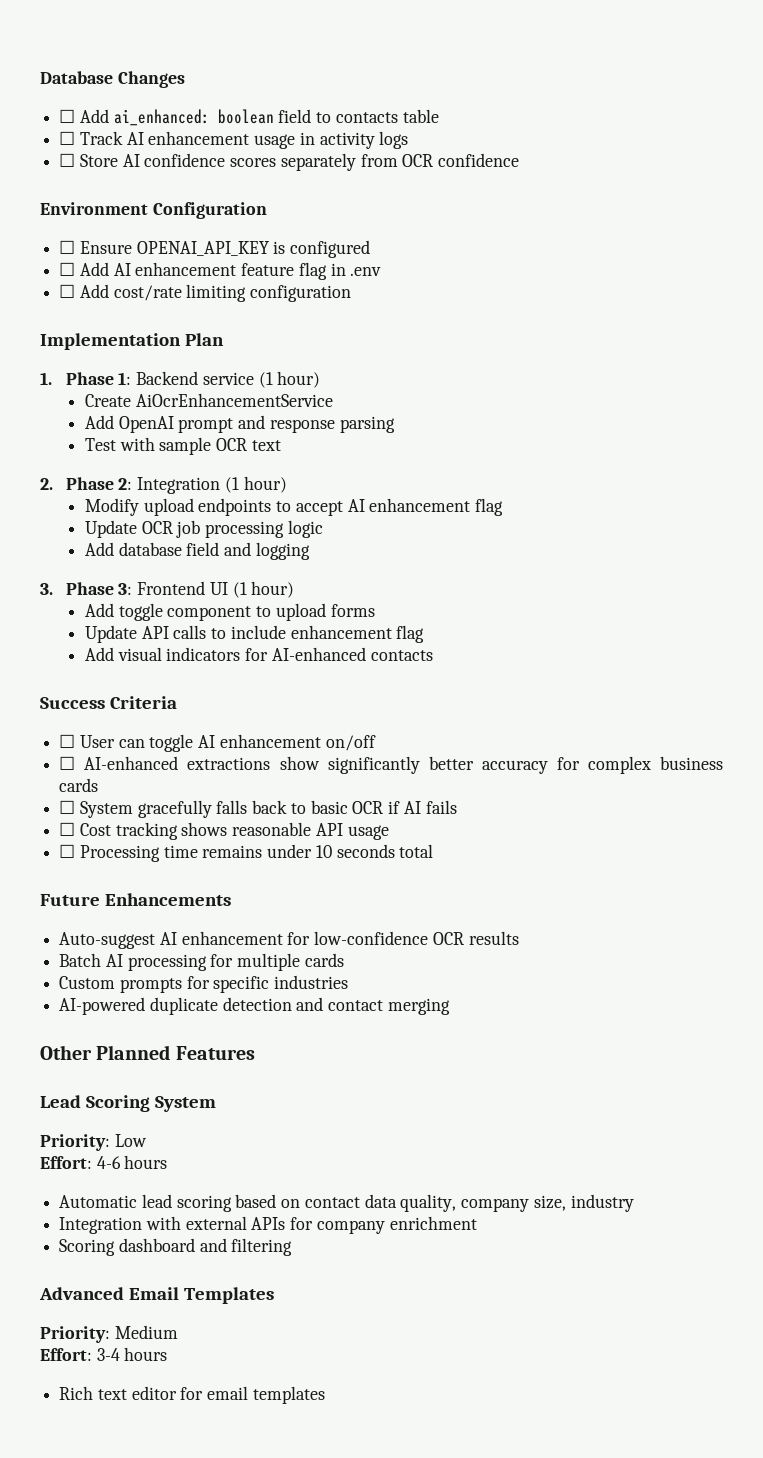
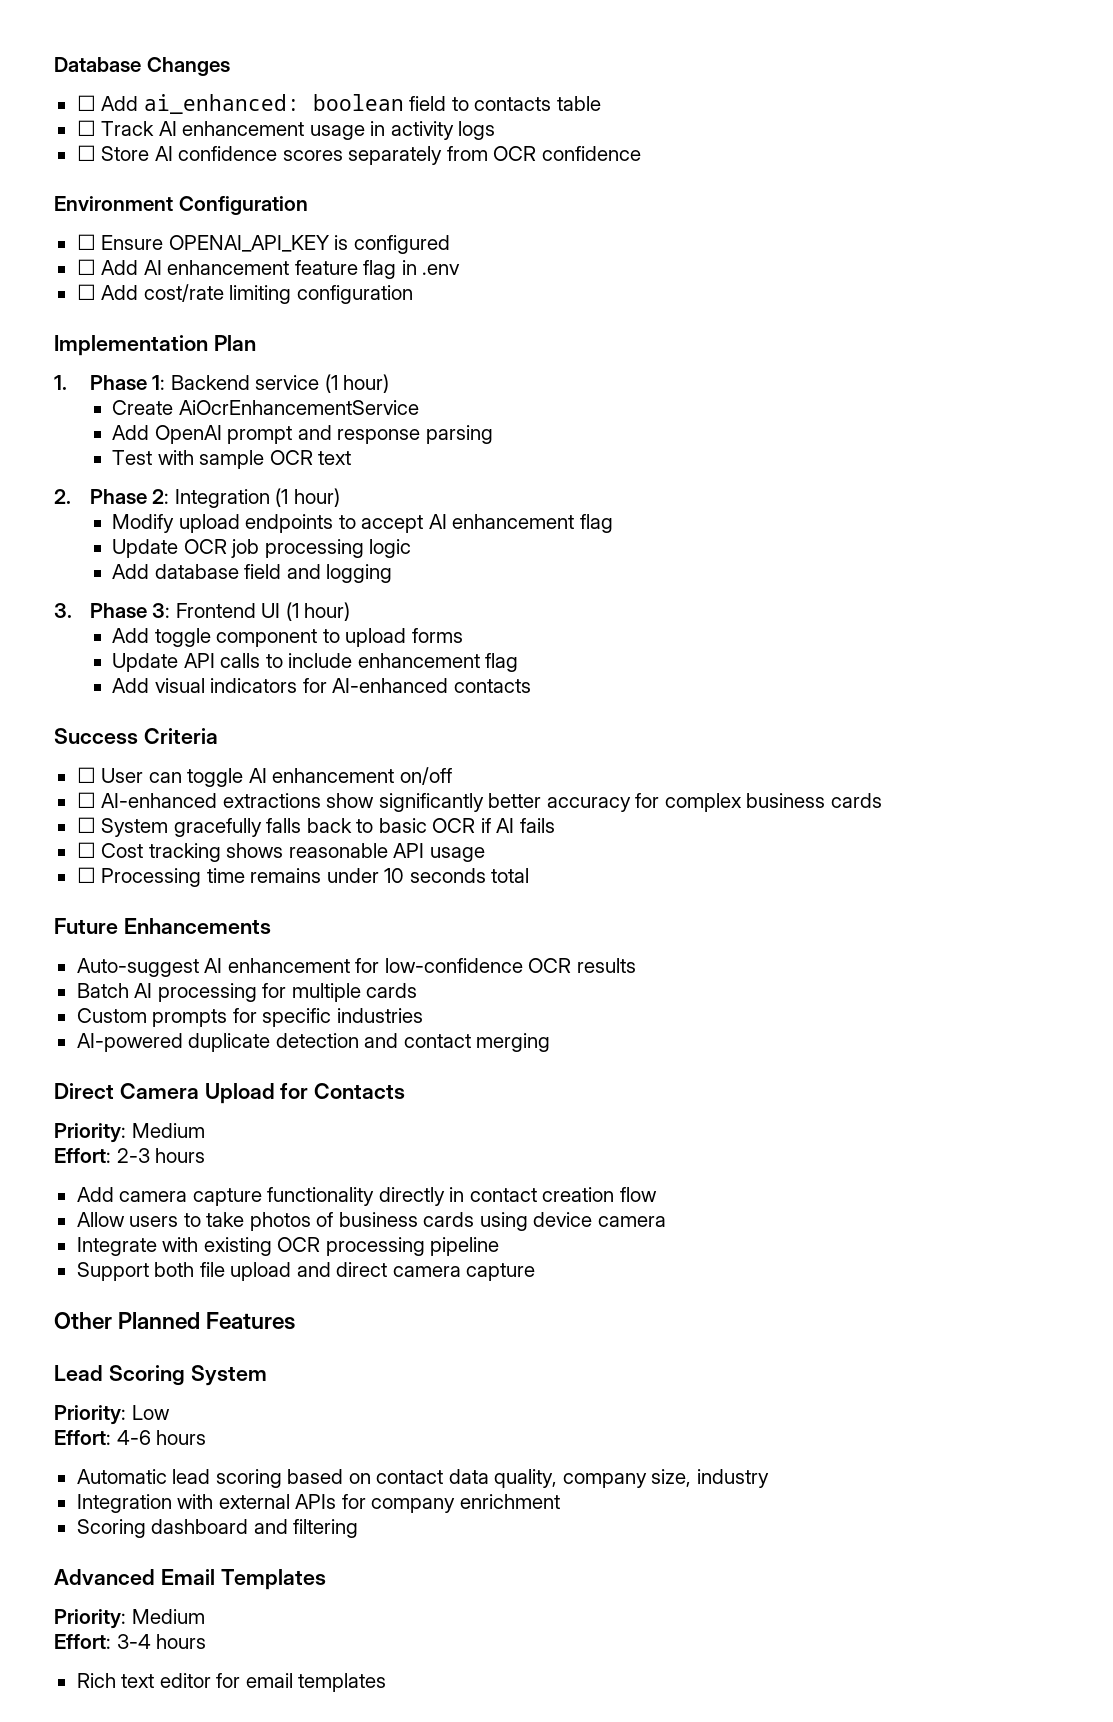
(450, 1006) none -> [54,1083,406,1104] [54,1123,205,1143] [54,1148,206,1163] [76,1187,657,1206] [76,1212,666,1231] [76,1237,500,1256] [76,1262,536,1281] // Direct Camera Upload for Contacts // Priority: Medium // Effort: 2-3 hours // Add camera capture functionality directly in contact creation flow // Allow users to take photos of business cards using device camera // Integrate with existing OCR processing pipeline // Support both file upload and direct camera capture

